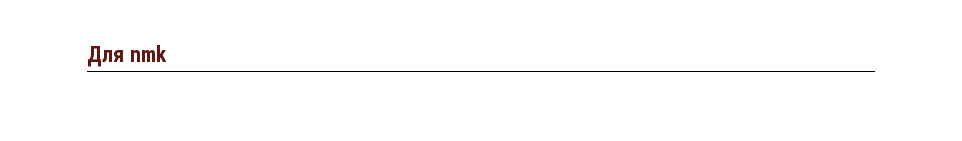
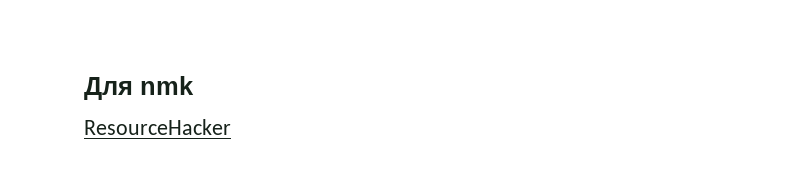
(167, 53) none -> [84,119,231,135] // ResourceHacker

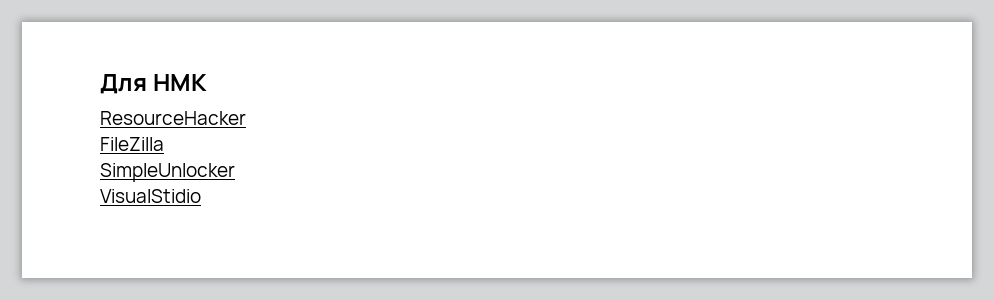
[140,76,194,95] nmk -> [153,74,208,91] НМК
(231, 127) none -> [100,137,164,151] [100,163,235,182] [100,189,201,203] // FileZilla // SimpleUnlocker // VisualStidio

